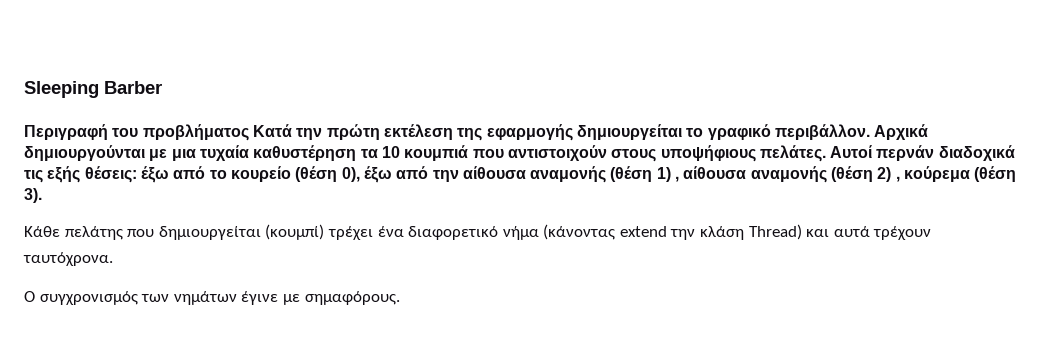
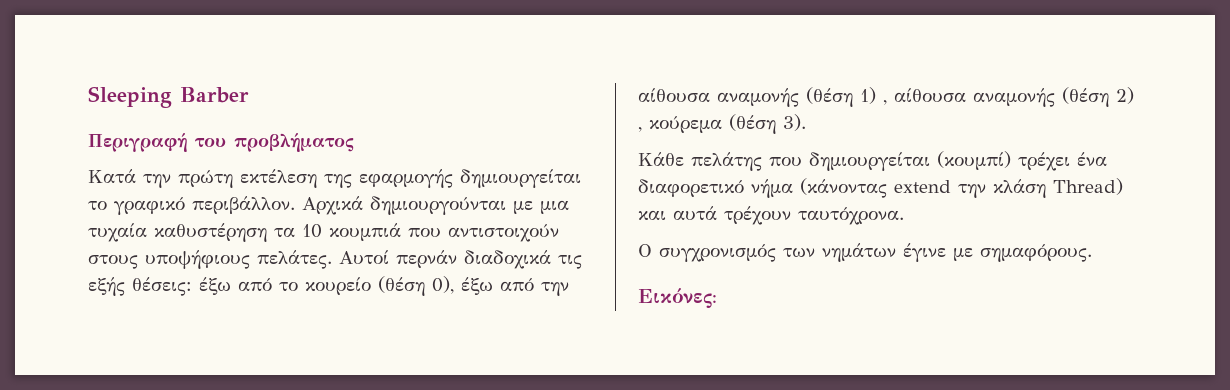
(249, 132) none -> (354, 142) //
(400, 298) none -> [638,288,717,308] // Εικόνες:

